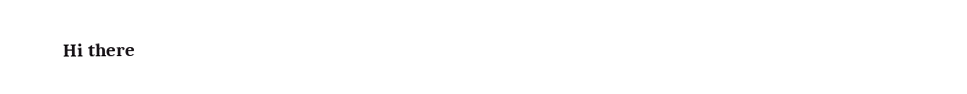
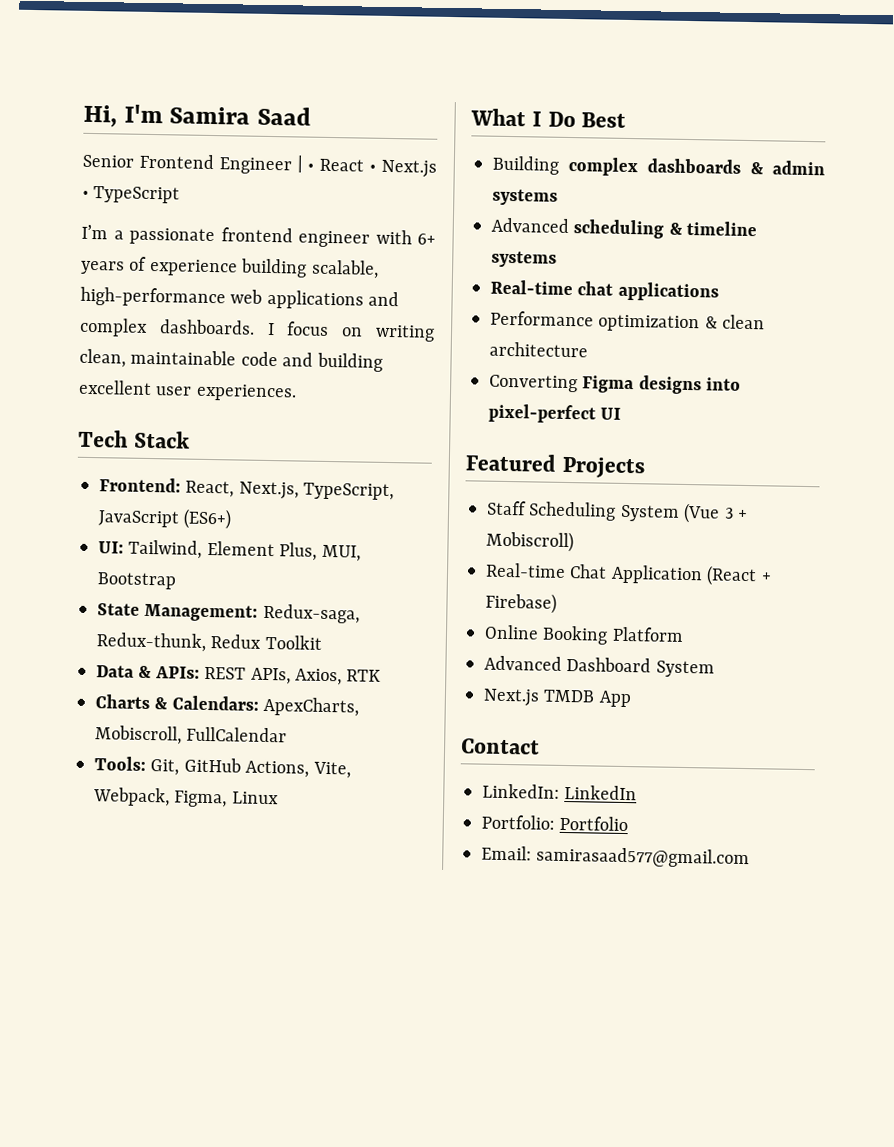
[62,42,136,57] Hi there -> [83,104,311,128] [82,153,437,178] [82,186,181,204] [81,224,436,248] [80,256,379,279] [80,286,400,310] [79,317,436,342] [79,348,383,372] [78,379,297,402] [78,429,190,449] [99,477,395,501] [98,508,233,530] [98,539,361,562] [97,572,176,590] [97,603,360,624] [96,632,322,652] [96,665,382,686] [95,694,360,717] [95,725,288,745] [94,756,351,779] [93,787,279,808] [470,108,627,128] [492,155,825,177] [492,188,558,206] [491,217,758,239] [491,250,557,268] [490,279,719,302] [490,310,766,333] [489,341,588,358] [489,374,742,395] [488,403,622,424] [465,453,645,479] [486,500,748,524] [486,530,574,553] [485,562,772,587] [485,592,557,614] [484,624,684,645] [484,655,715,678] [483,688,632,708] [460,738,540,755] [482,783,638,801] [481,814,629,832] [481,845,751,869] Hi, I'm Samira Saad // Senior Frontend Engineer | • React • Next.js • TypeScript // I’m a passionate frontend engineer with 6+ years of experience building scalable, high-performance web applications and complex dashboards. I focus on writing clean, maintainable code and building excellent user experiences. // Tech Stack // Frontend: React, Next.js, TypeScript, JavaScript (ES6+) // UI: Tailwind, Element Plus, MUI, Bootstrap // State Management: Redux-saga, Redux-thunk, Redux Toolkit // Data & APIs: REST APIs, Axios, RTK // Charts & Calendars: ApexCharts, Mobiscroll, FullCalendar // Tools: Git, GitHub Actions, Vite, Webpack, Figma, Linux // What I Do Best // Building complex dashboards & admin systems // Advanced scheduling & timeline systems // Real-time chat applications // Performance optimization & clean architecture // Converting Figma designs into pixel-perfect UI // Featured Projects // Staff Scheduling System (Vue 3 + Mobiscroll) // Real-time Chat Application (React + Firebase) // Online Booking Platform // Advanced Dashboard System // Next.js TMDB App // Contact // LinkedIn: LinkedIn // Portfolio: Portfolio // Email: samirasaad577@gmail.com

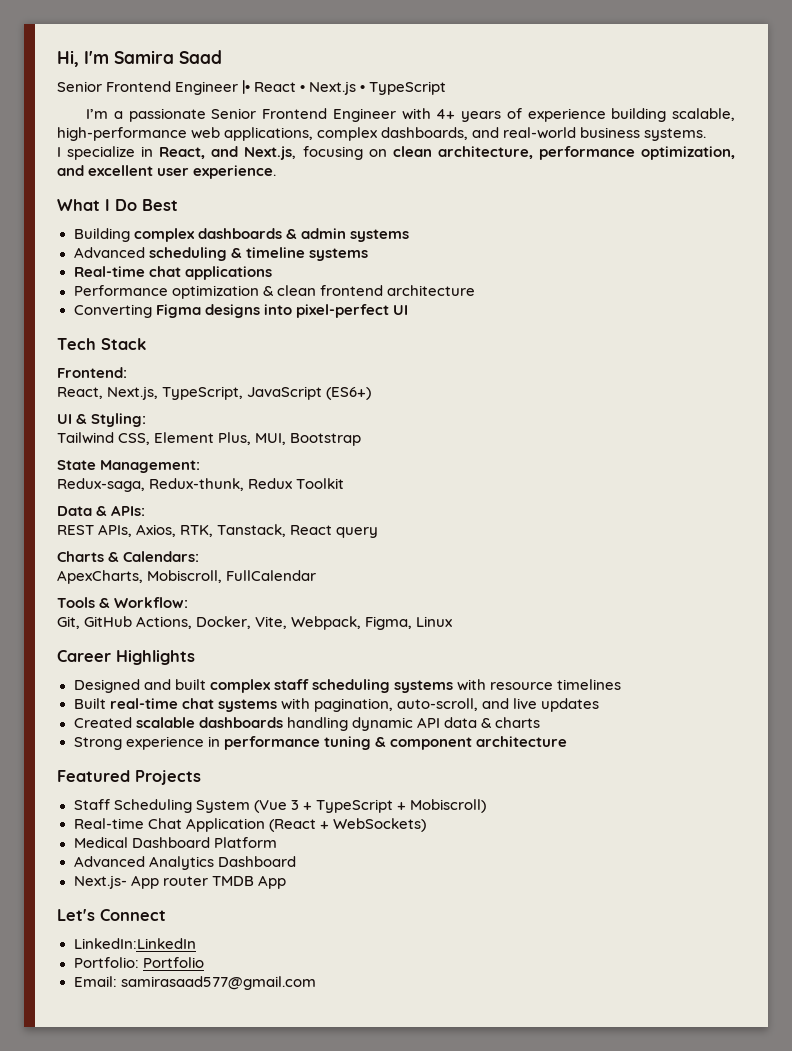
[296,155,315,173] | • -> [242,80,251,94] |•
[220,227,436,248] frontend engineer with 6+ -> [211,108,456,122] Senior Frontend Engineer with 4+
[266,289,400,310] [79,317,436,342] [79,348,383,372] [78,379,297,402] [78,429,190,449] [99,477,395,501] [98,508,233,530] [98,539,361,562] [97,572,176,590] [97,603,360,624] [96,632,322,652] [96,665,382,686] [95,694,360,717] [95,725,288,745] [94,756,351,779] [93,787,279,808] applications and complex dashboards. I focus on writing clean, maintainable code and building excellent user experiences. // Tech Stack // Frontend: React, Next.js, TypeScript, JavaScript (ES6+) // UI: Tailwind, Element Plus, MUI, Bootstrap // State Management: Redux-saga, Redux-thunk, Redux Toolkit // Data & APIs: REST APIs, Axios, RTK // Charts & Calendars: ApexCharts, Mobiscroll, FullCalendar // Tools: Git, GitHub Actions, Vite, Webpack, Figma, Linux -> [224,127,707,141] [57,146,736,160] [57,165,277,179] applications, complex dashboards, and real-world business systems. // I specialize in React, and Next.js, focusing on clean architecture, performance optimization, and excellent user experience.
(766, 322) none -> [319,285,383,296] frontend
(622, 413) none -> [57,338,146,350] [57,367,127,378] [57,386,372,400] [57,413,147,427] [57,432,362,446] [57,460,201,473] [57,478,345,492] [57,505,146,516] [57,524,379,538] [57,551,200,562] [57,570,317,584] [57,597,189,608] [57,616,453,630] [57,650,195,665] [73,679,621,693] [73,698,599,712] [73,717,540,731] [73,736,567,750] // Tech Stack // Frontend: // React, Next.js, TypeScript, JavaScript (ES6+) // UI & Styling: // Tailwind CSS, Element Plus, MUI, Bootstrap // State Management: // Redux-saga, Redux-thunk, Redux Toolkit // Data & APIs: // REST APIs, Axios, RTK, Tanstack, React query // Charts & Calendars: // ApexCharts, Mobiscroll, FullCalendar // Tools & Workflow: // Git, GitHub Actions, Docker, Vite, Webpack, Figma, Linux // Career Highlights // Designed and built complex staff scheduling systems with resource timelines // Built real-time chat systems with pagination, auto-scroll, and live updates // Created scalable dashboards handling dynamic API data & charts // Strong experience in performance tuning & component architecture
(748, 514) none -> [315,799,406,813] TypeScript +
[485,592,557,614] [484,624,609,645] Firebase) // Online Booking -> [332,818,426,832] [73,837,210,848] WebSockets) // Medical Dashboard
[566,657,715,678] [483,688,540,707] Dashboard System // Next.js -> [148,856,296,870] [73,875,208,889] Analytics Dashboard // Next.js- App router
[460,738,540,755] [482,783,638,801] Contact // LinkedIn: LinkedIn -> [57,909,166,921] [73,938,196,949] Let's Connect // LinkedIn:LinkedIn

